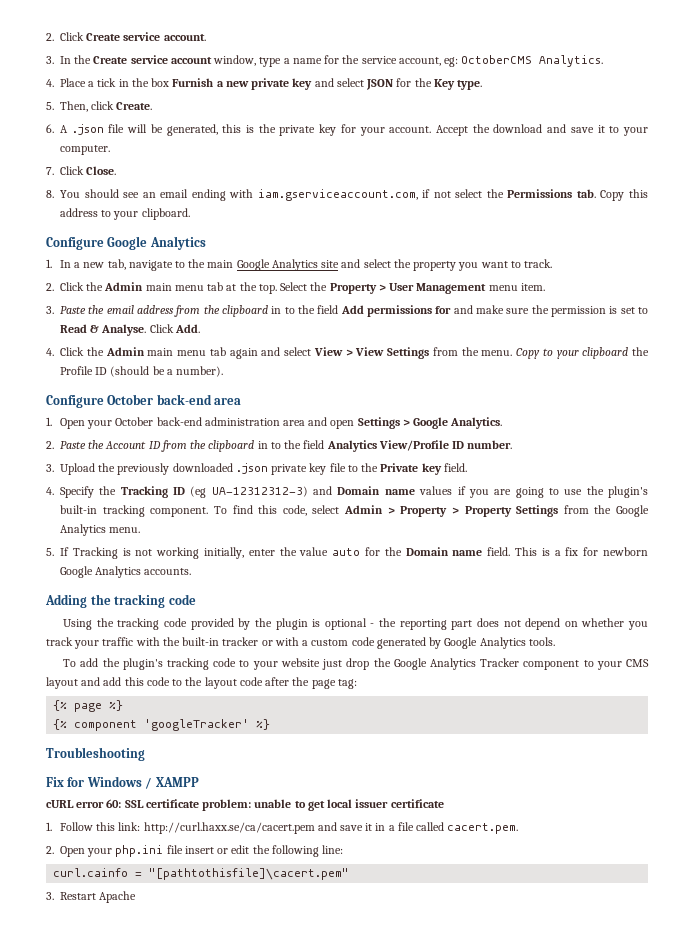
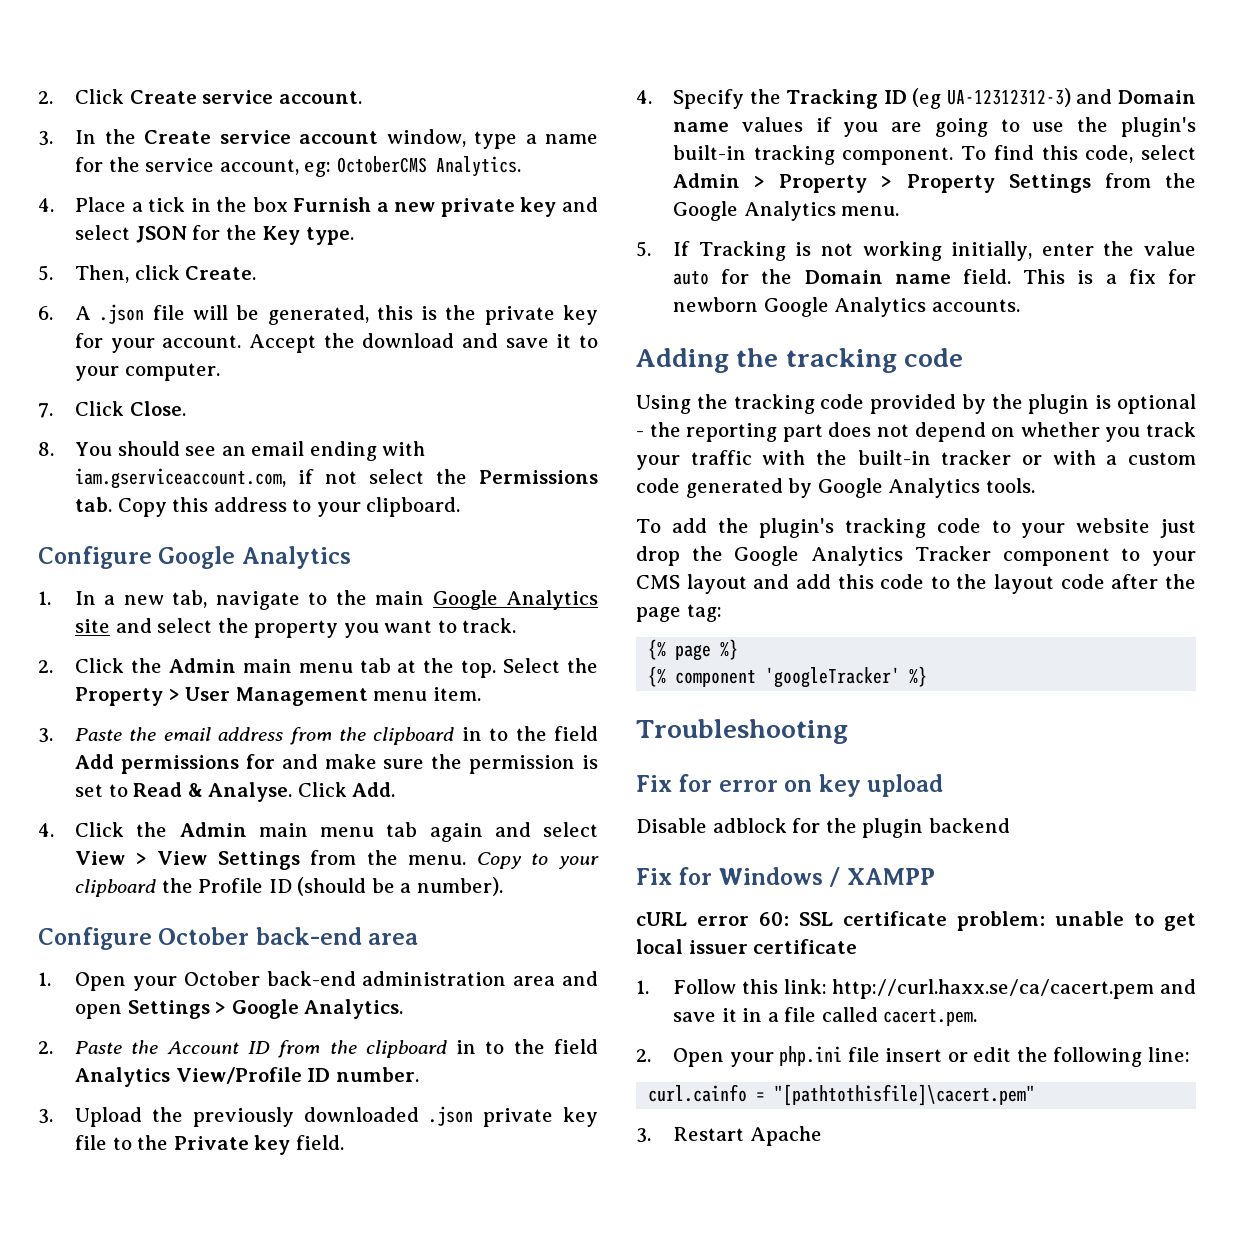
(145, 754) none -> [636,774,944,797] [636,818,1010,838] // Fix for error on key upload // Disable adblock for the plugin backend

